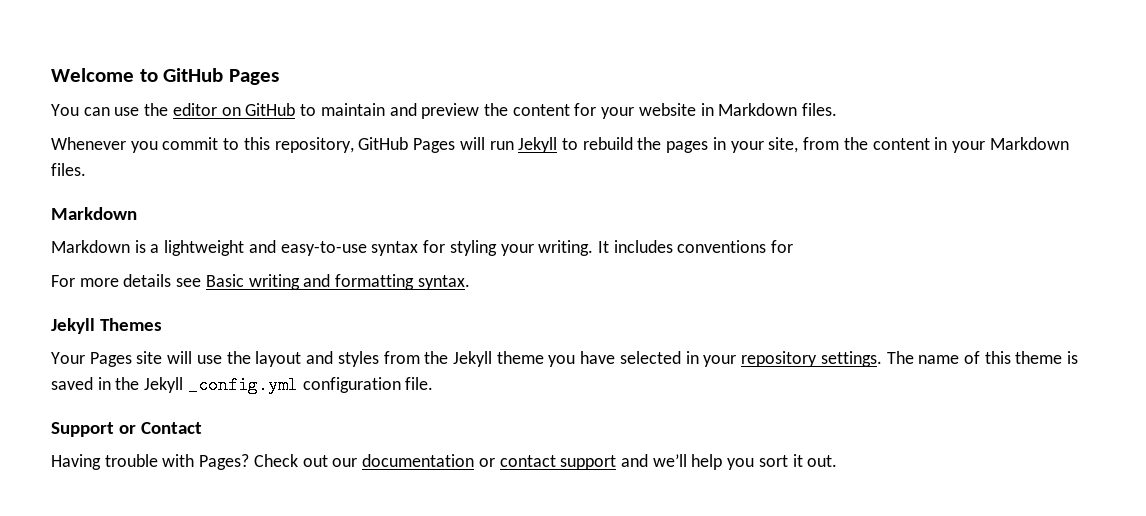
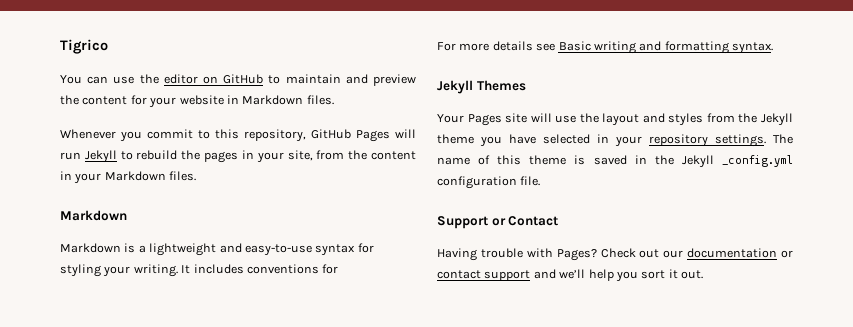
[51,68,279,85] Welcome to GitHub Pages -> [60,39,108,54] Tigrico

